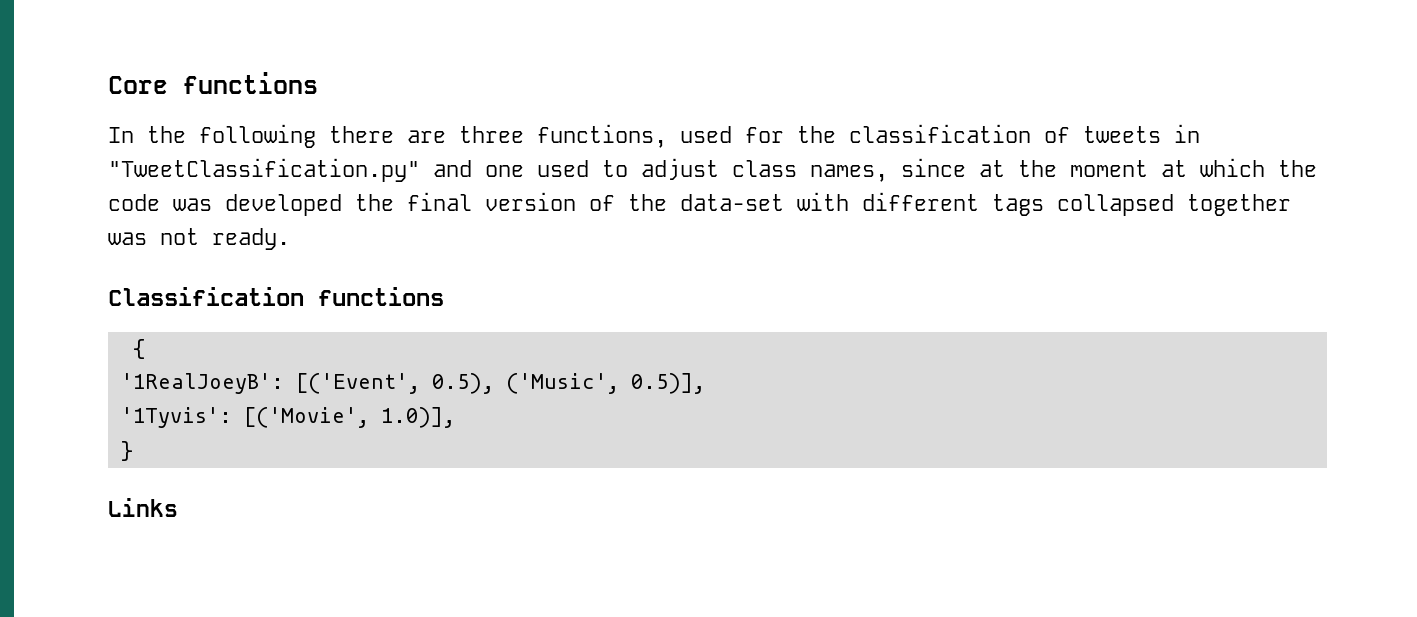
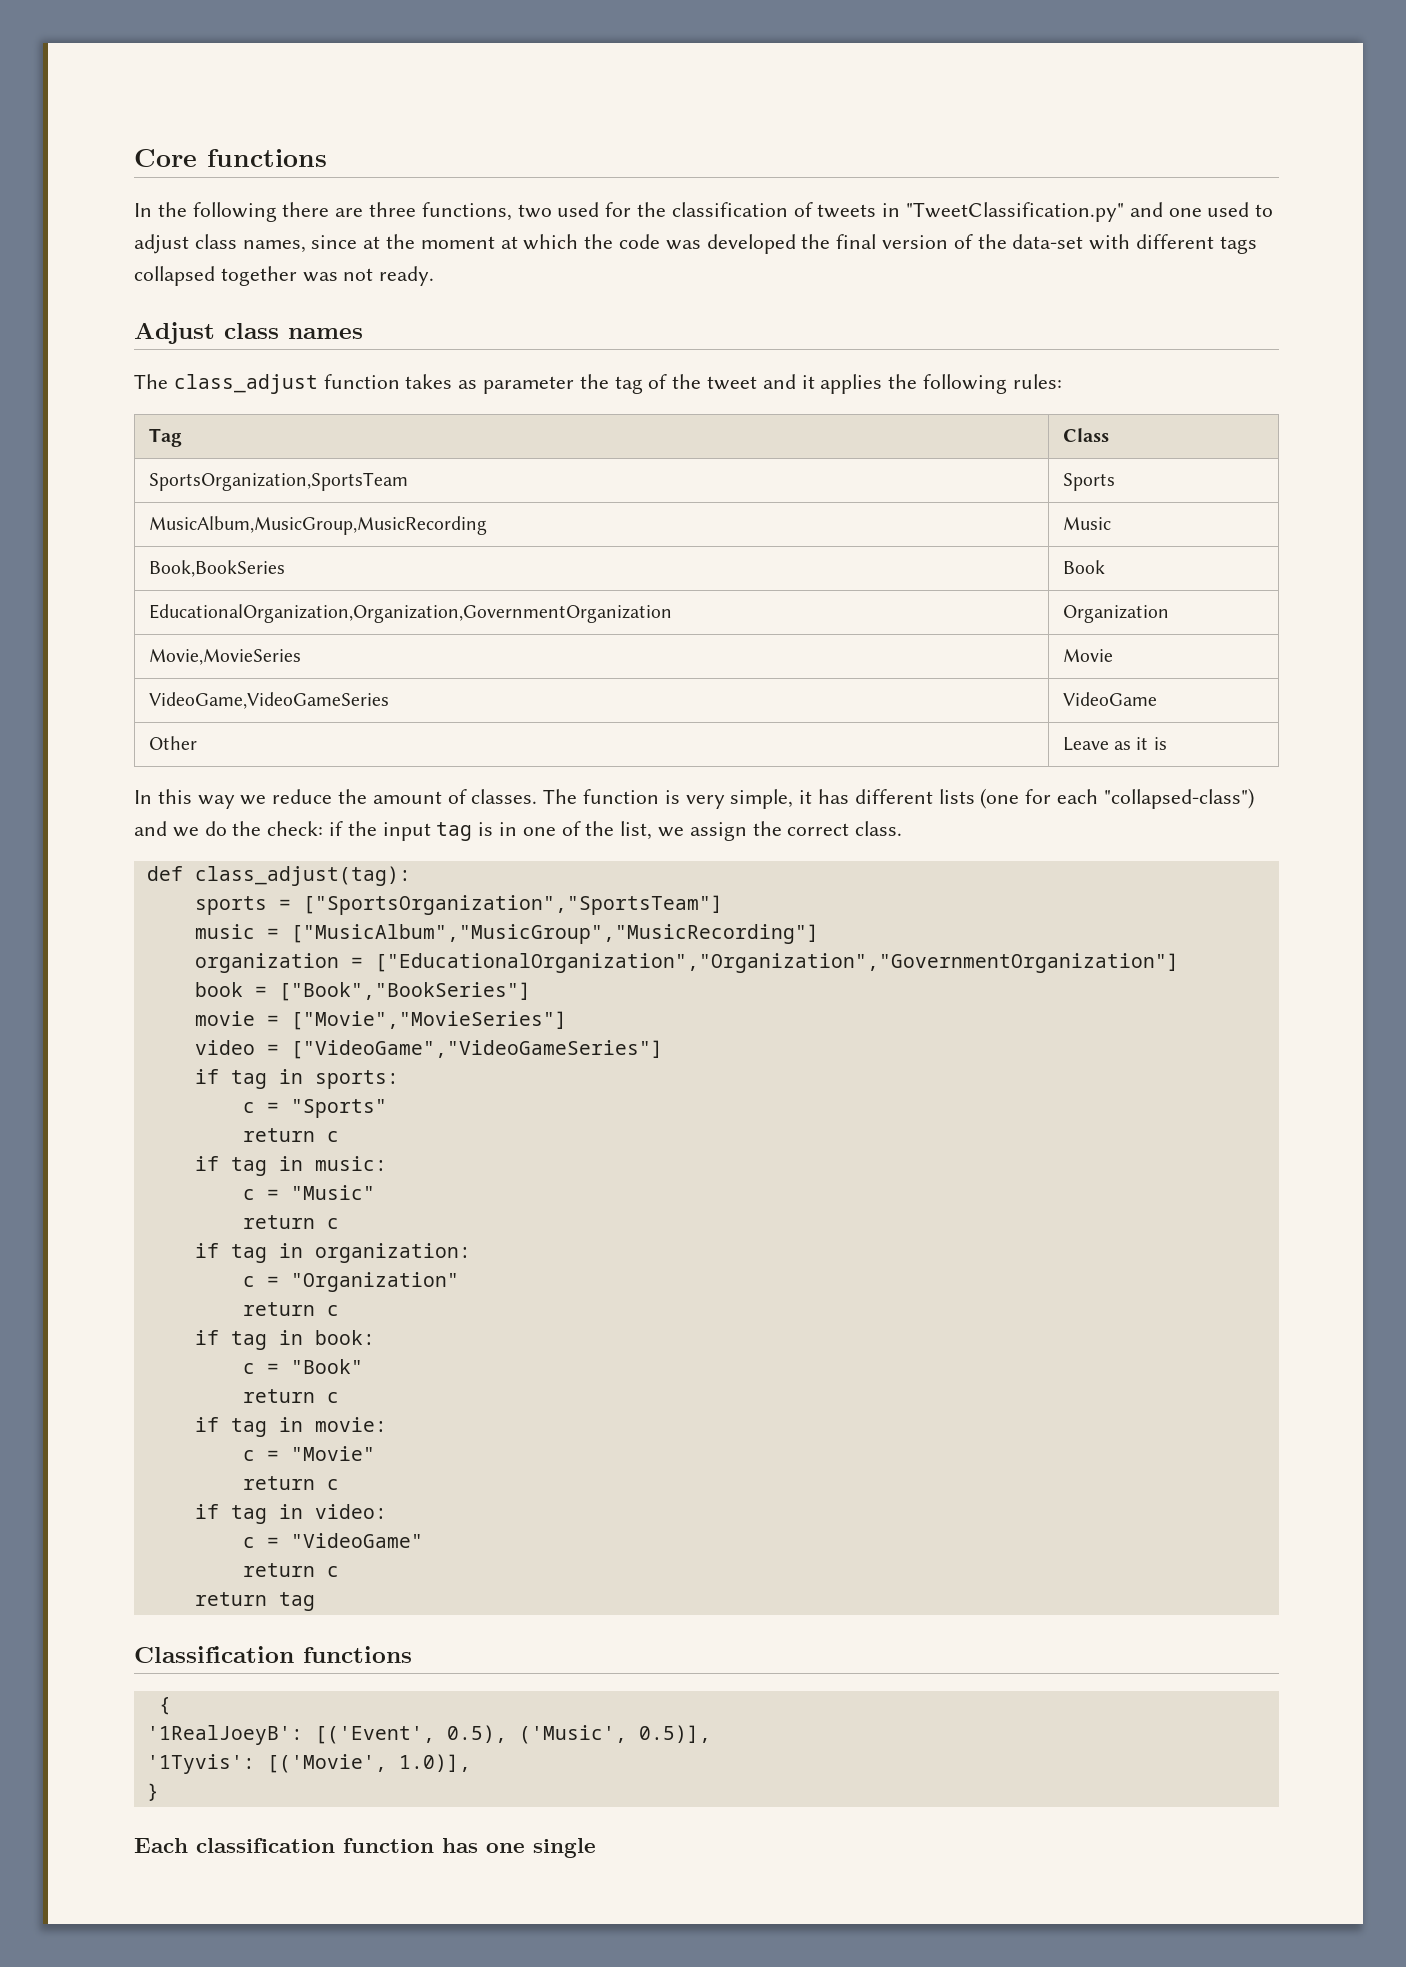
(667, 136) none -> [517,204,552,218] two
(290, 239) none -> [134,322,363,344] [134,374,1062,394] [148,428,182,447] [1062,428,1109,442] [148,472,408,491] [1062,473,1115,491] [148,516,487,535] [1062,517,1111,530] [148,560,285,577] [1062,560,1105,574] [148,604,672,623] [1062,605,1169,623] [148,649,301,665] [1062,649,1113,662] [148,692,389,709] [1062,692,1157,706] [148,736,197,750] [1062,737,1167,751] [134,788,1254,809] [134,821,903,841] [146,866,411,886] [194,895,723,915] [194,924,819,944] [194,953,1179,973] [194,982,531,1001] [194,1011,567,1030] [194,1040,663,1059] [194,1069,399,1089] [242,1099,387,1118] [242,1128,339,1142] [194,1156,387,1176] [242,1185,375,1200] [242,1215,339,1229] [194,1243,471,1263] [242,1272,459,1292] [242,1302,339,1316] [194,1330,375,1350] [242,1359,363,1374] [242,1389,339,1403] [194,1417,387,1437] [242,1446,375,1461] [242,1476,339,1490] [194,1504,387,1524] [242,1533,423,1548] [242,1563,339,1577] [194,1592,315,1611] // Adjust class names // The class_adjust function takes as parameter the tag of the tweet and it applies the following rules: // Tag | Class // SportsOrganization,SportsTeam | Sports // MusicAlbum,MusicGroup,MusicRecording | Music // Book,BookSeries | Book // EducationalOrganization,Organization,GovernmentOrganization | Organization // Movie,MovieSeries | Movie // VideoGame,VideoGameSeries | VideoGame // Other | Leave as it is // In this way we reduce the amount of classes. The function is very simple, it has different lists (one for each "collapsed-class") and we do the check: if the input tag is in one of the list, we assign the correct class. // def class_adjust(tag): // sports = ["SportsOrganization","SportsTeam"] // music = ["MusicAlbum","MusicGroup","MusicRecording"] // organization = ["EducationalOrganization","Organization","GovernmentOrganization"] // book = ["Book","BookSeries"] // movie = ["Movie","MovieSeries"] // video = ["VideoGame","VideoGameSeries"] // if tag in sports: // c = "Sports" // return c // if tag in music: // c = "Music" // return c // if tag in organization: // c = "Organization" // return c // if tag in book: // c = "Book" // return c // if tag in movie: // c = "Movie" // return c // if tag in video: // c = "VideoGame" // return c // return tag
[108,498,178,517] Links -> [134,1838,596,1858] Each classification function has one single

